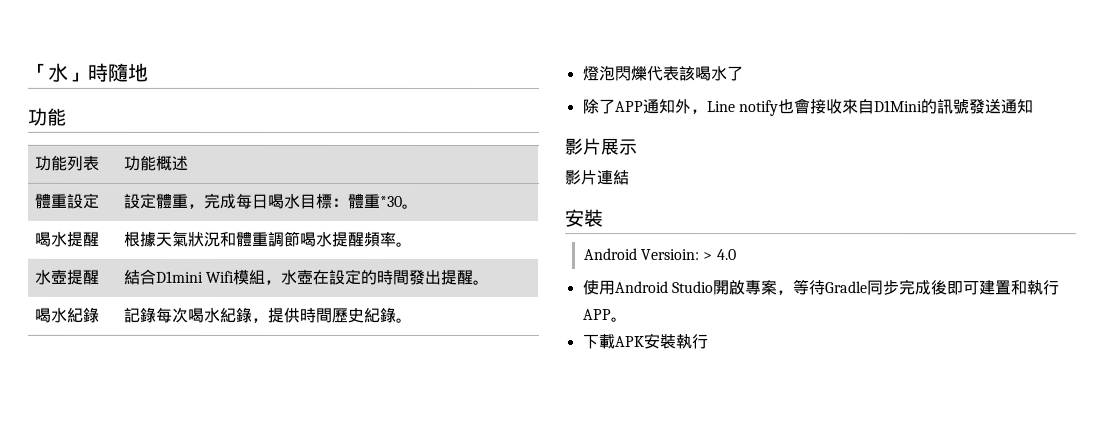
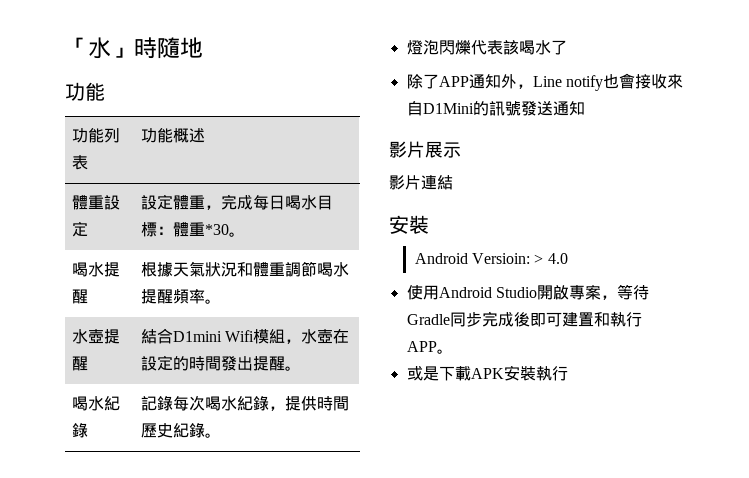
(627, 320) none -> [406,366,439,381] 或是

